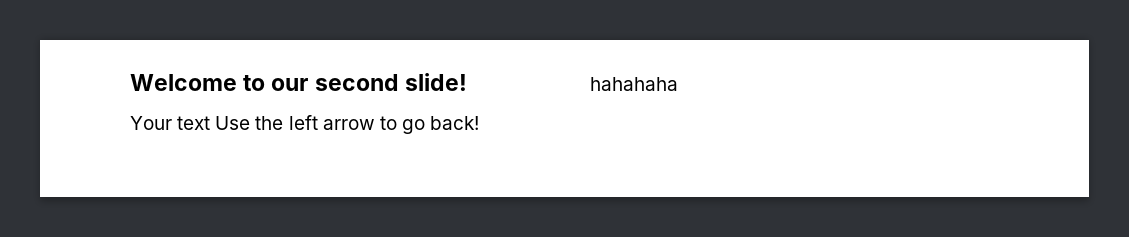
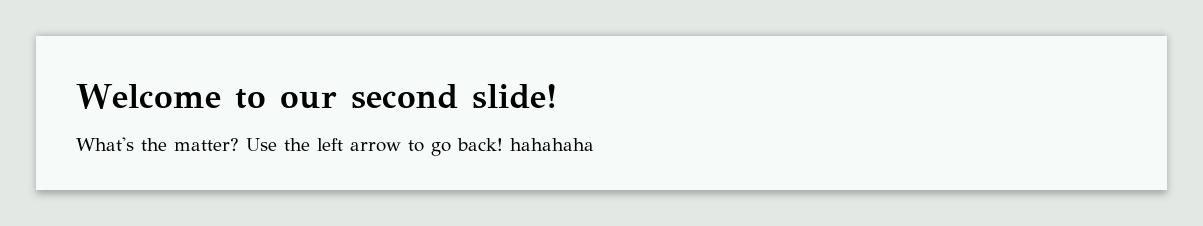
[130,116,211,130] Your text -> [76,137,239,151] What's the matter?

